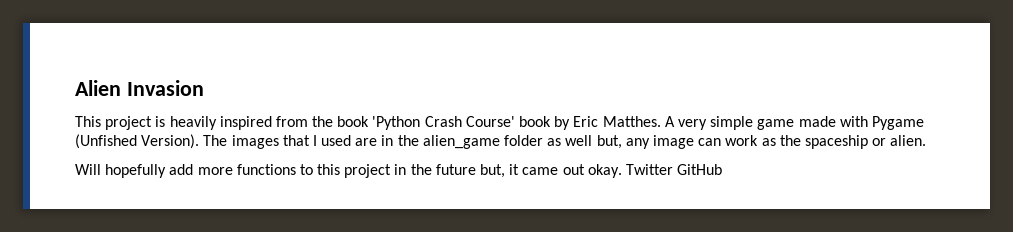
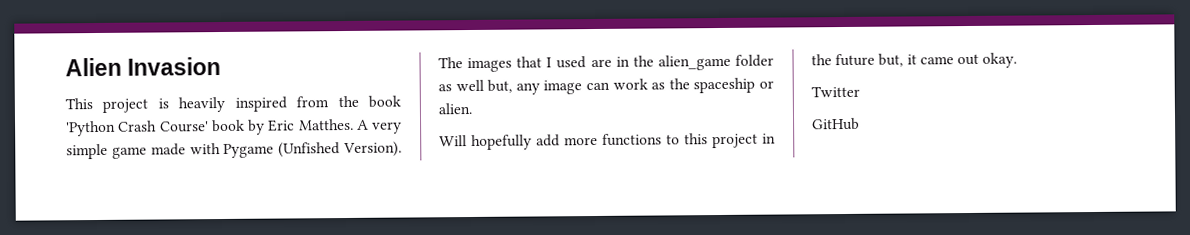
(622, 171) none -> (1018, 60) //
(673, 169) none -> (860, 91) //

